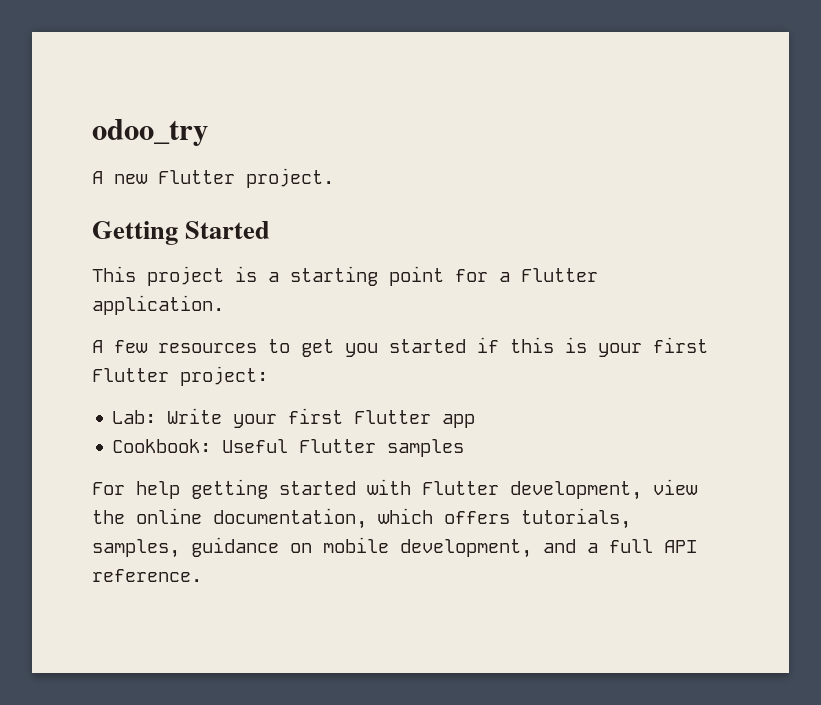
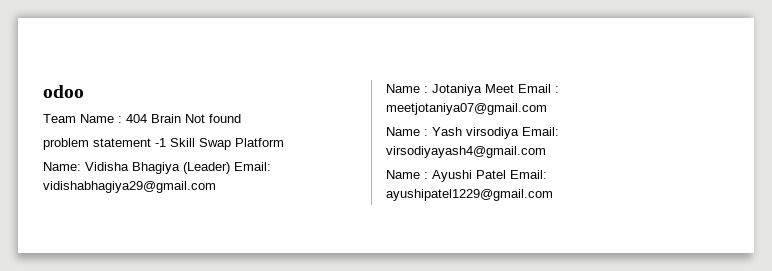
[92,119,208,146] [92,168,334,188] [92,221,271,245] [92,266,598,286] [92,295,224,315] [92,337,708,357] [92,366,268,386] [112,408,476,428] [112,439,465,457] [92,479,698,500] [92,508,631,529] [92,537,697,558] [92,569,202,582] odoo_try // A new Flutter project. // Getting Started // This project is a starting point for a Flutter application. // A few resources to get you started if this is your first Flutter project: // Lab: Write your first Flutter app // Cookbook: Useful Flutter samples // For help getting started with Flutter development, view the online documentation, which offers tutorials, samples, guidance on mobile development, and a full API reference. -> [43,85,84,98] [43,114,241,123] [43,138,284,150] [43,162,271,174] [43,181,216,193] [386,84,559,96] [386,103,547,115] [386,127,559,139] [386,146,546,158] [386,170,547,182] [386,189,553,201] odoo // Team Name : 404 Brain Not found // problem statement -1 Skill Swap Platform // Name: Vidisha Bhagiya (Leader) Email: vidishabhagiya29@gmail.com // Name : Jotaniya Meet Email : meetjotaniya07@gmail.com // Name : Yash virsodiya Email: virsodiyayash4@gmail.com // Name : Ayushi Patel Email: ayushipatel1229@gmail.com

